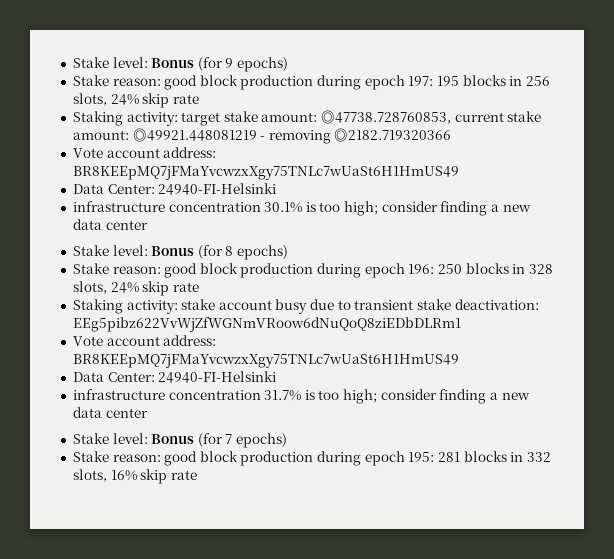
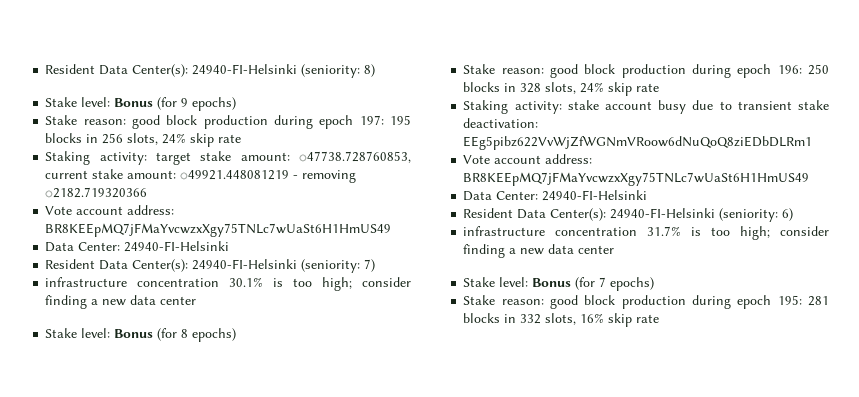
(72, 62) none -> [45,64,376,78] Resident Data Center(s): 24940-FI-Helsinki (seniority: 8) //
(277, 189) none -> [45,259,376,273] // Resident Data Center(s): 24940-FI-Helsinki (seniority: 7)
(277, 377) none -> [463,208,794,222] // Resident Data Center(s): 24940-FI-Helsinki (seniority: 6)

